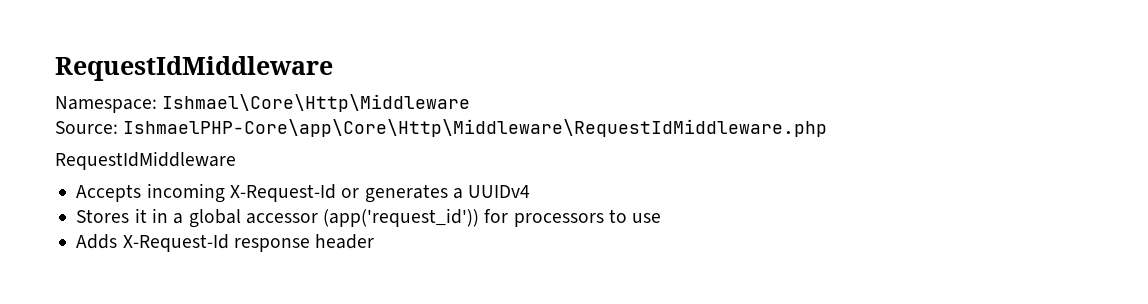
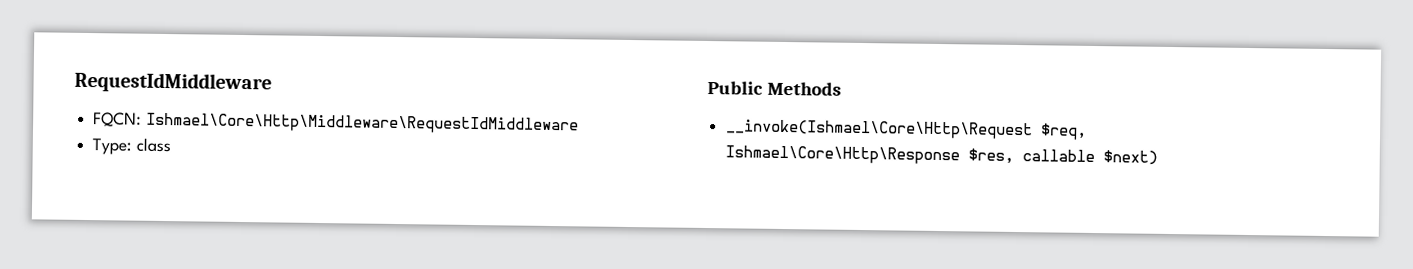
[55,56,333,81] [55,94,471,113] [55,119,828,137] [55,151,236,170] [76,183,531,203] [76,208,662,228] [76,234,375,252] RequestIdMiddleware // Namespace: Ishmael\Core\Http\Middleware // Source: IshmaelPHP-Core\app\Core\Http\Middleware\RequestIdMiddleware.php // RequestIdMiddleware // Accepts incoming X-Request-Id or generates a UUIDv4 // Stores it in a global accessor (app('request_id')) for processors to use // Adds X-Request-Id response header -> [74,71,272,94] [93,112,579,135] [92,137,171,155] [707,81,841,96] [725,119,1088,140] [725,145,1159,165] RequestIdMiddleware // FQCN: Ishmael\Core\Http\Middleware\RequestIdMiddleware // Type: class // Public Methods // __invoke(Ishmael\Core\Http\Request $req, Ishmael\Core\Http\Response $res, callable $next)

